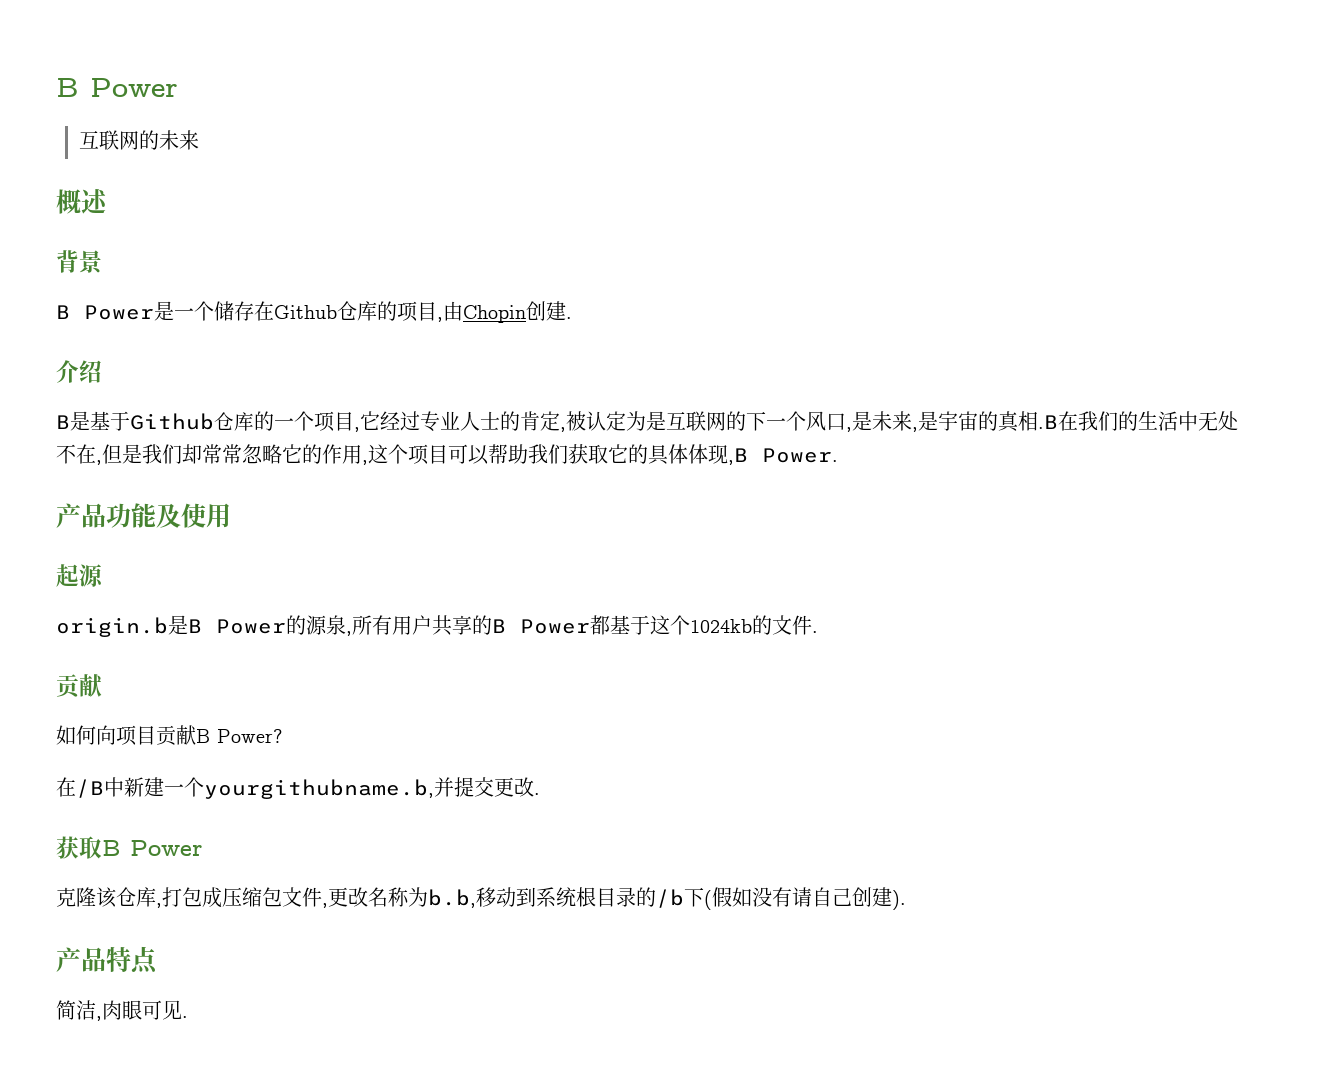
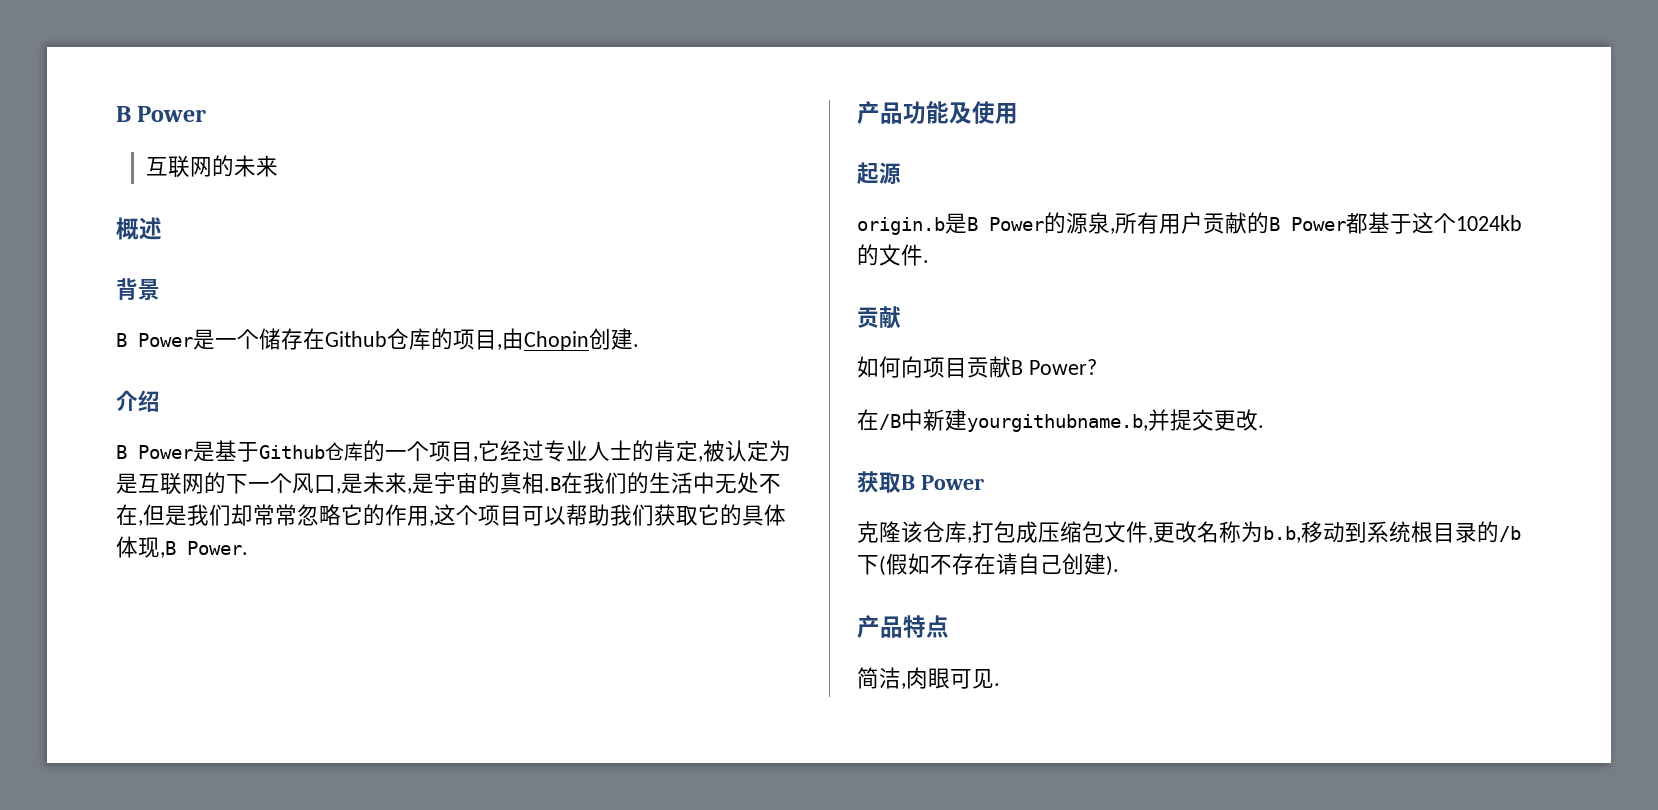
(70, 422) none -> [138,445,193,459] Power
[432,615,472,636] 共享 -> [1203,212,1247,234] 贡献
[164,777,204,797] 一个 -> (967, 420) none
[752,887,792,907] 没有 -> [930,553,996,575] 不存在

